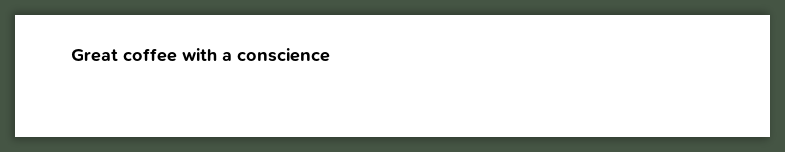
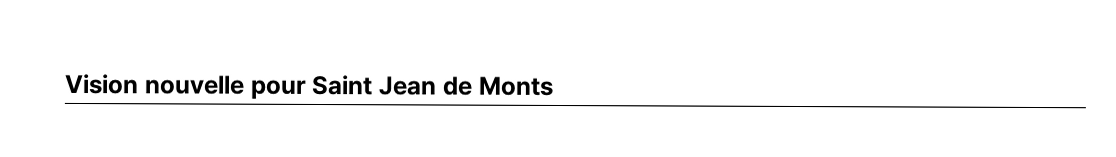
[71,48,330,62] Great coffee with a conscience -> [64,73,554,99] Vision nouvelle pour Saint Jean de Monts

